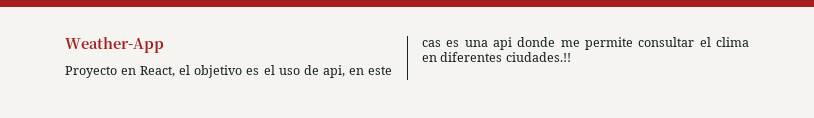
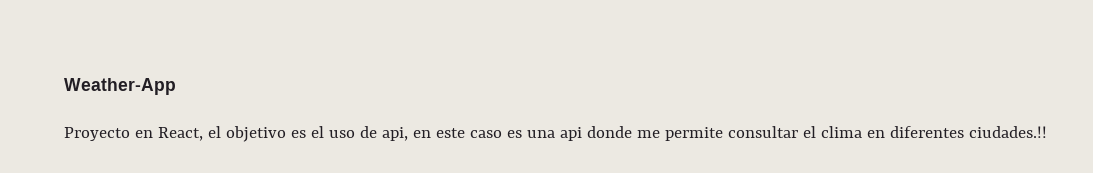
[422,40,441,47] cas -> [469,130,502,138] caso

